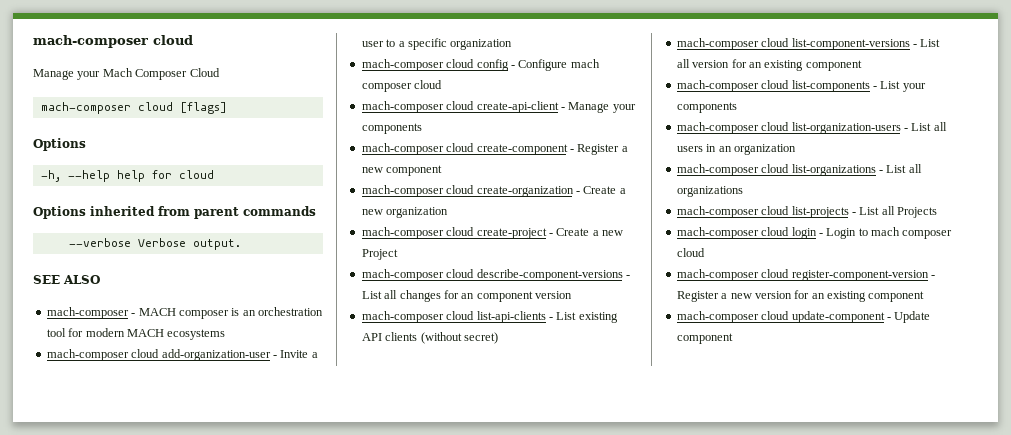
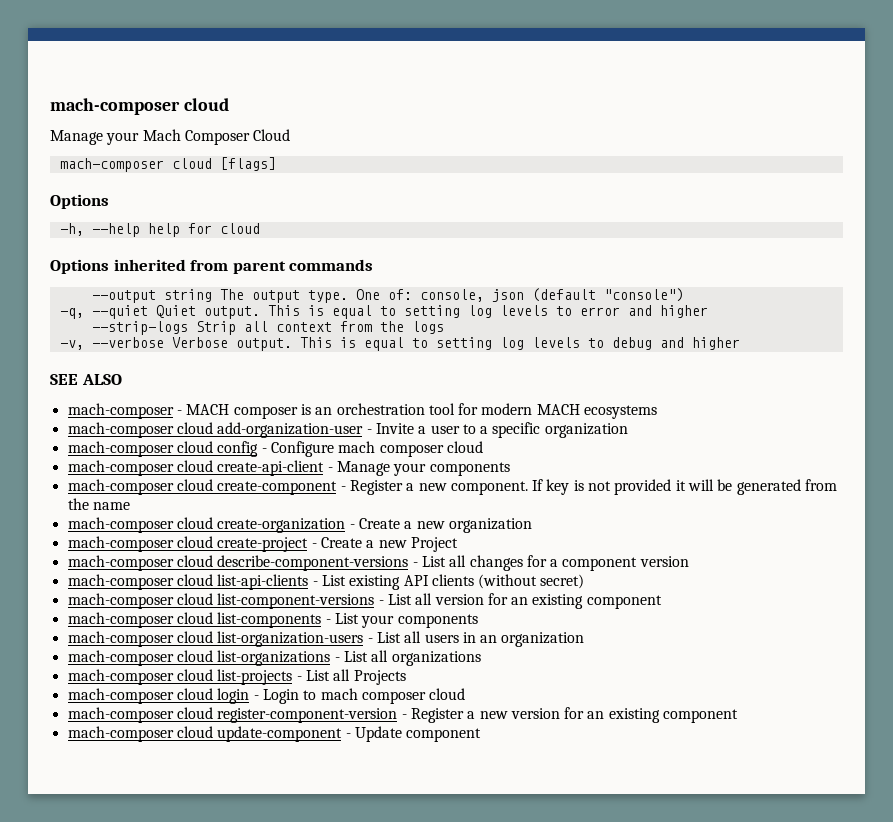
[68,238,241,250] --verbose Verbose output. -> [91,288,684,303] [59,305,708,319] [91,321,444,335] [59,337,740,351] --output string The output type. One of: console, json (default "console") // -q, --quiet Quiet output. This is equal to setting log levels to error and higher // --strip-logs Strip all context from the logs // -v, --verbose Verbose output. This is equal to setting log levels to debug and higher
[386,165,443,176] component -> [450,479,838,495] [67,498,130,510] component. If key is not provided it will be generated from the name
[461,293,475,299] an -> [550,559,559,567] a

